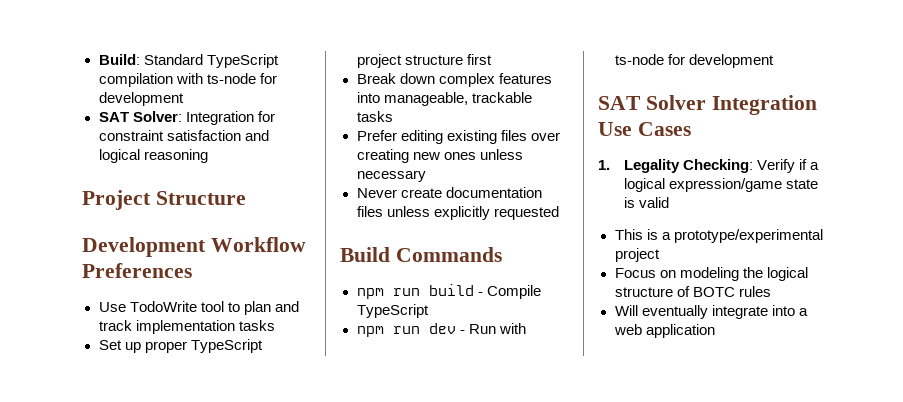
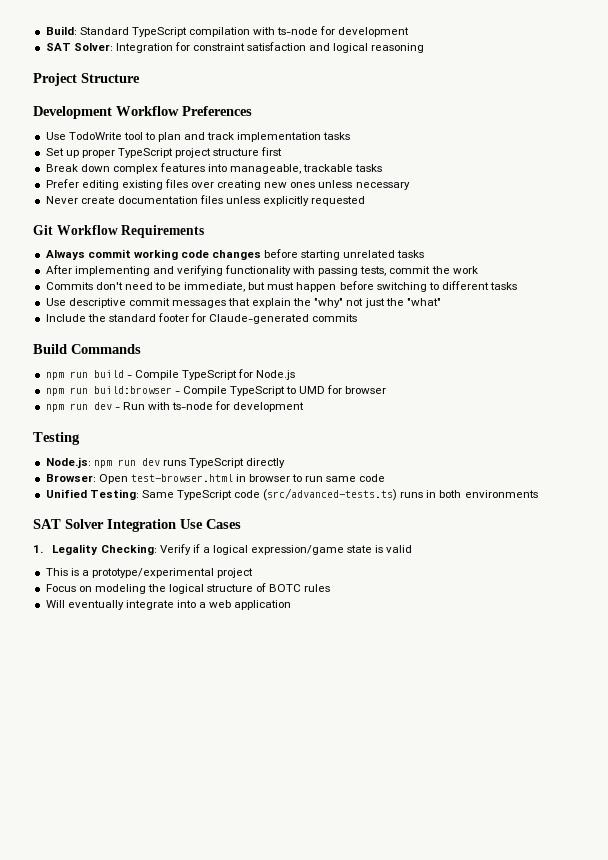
(559, 213) none -> [33,225,205,238] [45,249,425,260] [45,265,478,276] [45,281,518,292] [45,298,441,308] [45,313,358,324] // Git Workflow Requirements // Always commit working code changes before starting unrelated tasks // After implementing and verifying functionality with passing tests, commit the work // Commits don't need to be immediate, but must happen before switching to different tasks // Use descriptive commit messages that explain the "why" not just the "what" // Include the standard footer for Claude-generated commits
(429, 311) none -> [238,369,296,380] [45,385,387,396] for Node.js // npm run build:browser - Compile TypeScript to UMD for browser
(774, 61) none -> [33,432,80,445] [45,457,286,468] [45,474,386,484] [45,488,538,501] // Testing // Node.js: npm run dev runs TypeScript directly // Browser: Open test-browser.html in browser to run same code // Unified Testing: Same TypeScript code (src/advanced-tests.ts) runs in both environments

